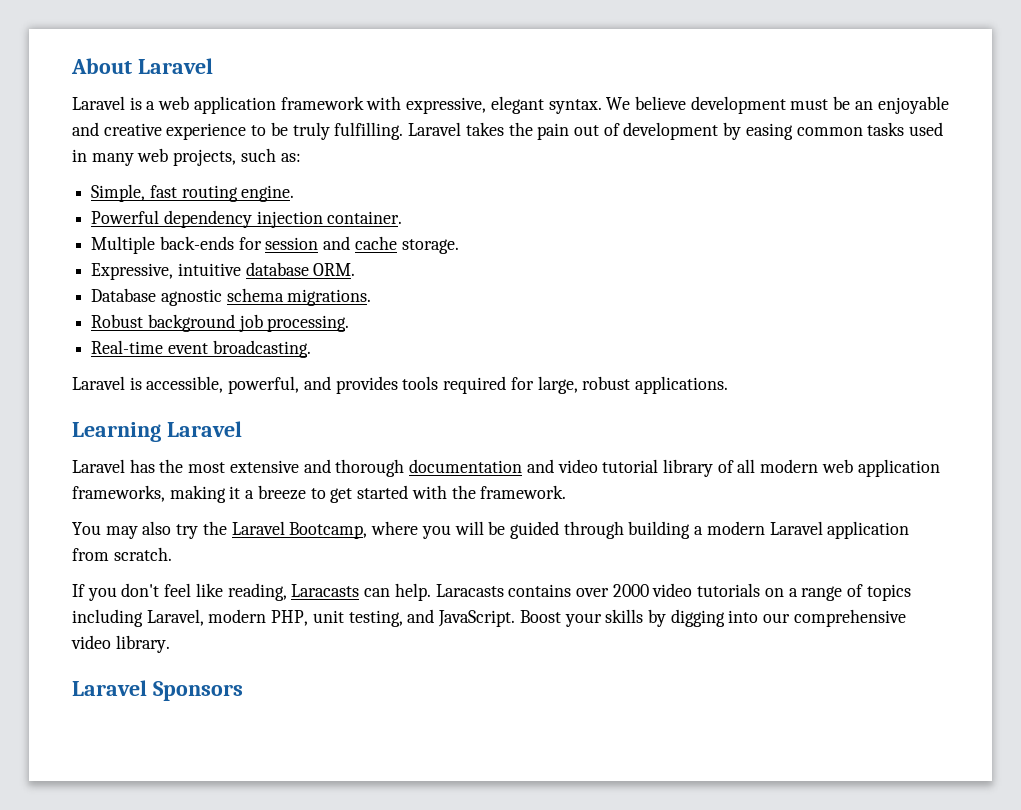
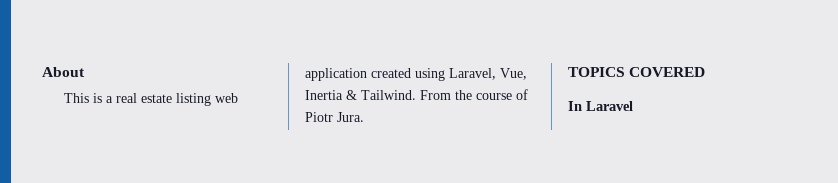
[137,58,213,74] [72,96,949,114] [72,122,944,140] [72,148,301,166] [91,184,295,202] [91,210,403,228] [91,236,459,254] [91,262,356,280] [91,288,372,306] [91,314,350,332] [91,340,311,358] [72,376,728,394] [72,421,242,442] [72,459,940,477] [72,485,567,503] [72,521,910,539] [72,547,172,561] [72,583,911,601] [72,609,906,627] [71,635,170,653] [72,680,243,701] Laravel // Laravel is a web application framework with expressive, elegant syntax. We believe development must be an enjoyable and creative experience to be truly fulfilling. Laravel takes the pain out of development by easing common tasks used in many web projects, such as: // Simple, fast routing engine. // Powerful dependency injection container. // Multiple back-ends for session and cache storage. // Expressive, intuitive database ORM. // Database agnostic schema migrations. // Robust background job processing. // Real-time event broadcasting. // Laravel is accessible, powerful, and provides tools required for large, robust applications. // Learning Laravel // Laravel has the most extensive and thorough documentation and video tutorial library of all modern web application frameworks, making it a breeze to get started with the framework. // You may also try the Laravel Bootcamp, where you will be guided through building a modern Laravel application from scratch. // If you don't feel like reading, Laracasts can help. Laracasts contains over 2000 video tutorials on a range of topics including Laravel, modern PHP, unit testing, and JavaScript. Boost your skills by digging into our comprehensive video library. // Laravel Sponsors -> [64,93,239,106] [305,68,527,81] [305,89,528,100] [305,112,364,122] [568,67,706,77] [568,101,633,111] // This is a real estate listing web application created using Laravel, Vue, Inertia & Tailwind. From the course of Piotr Jura. // TOPICS COVERED // In Laravel

